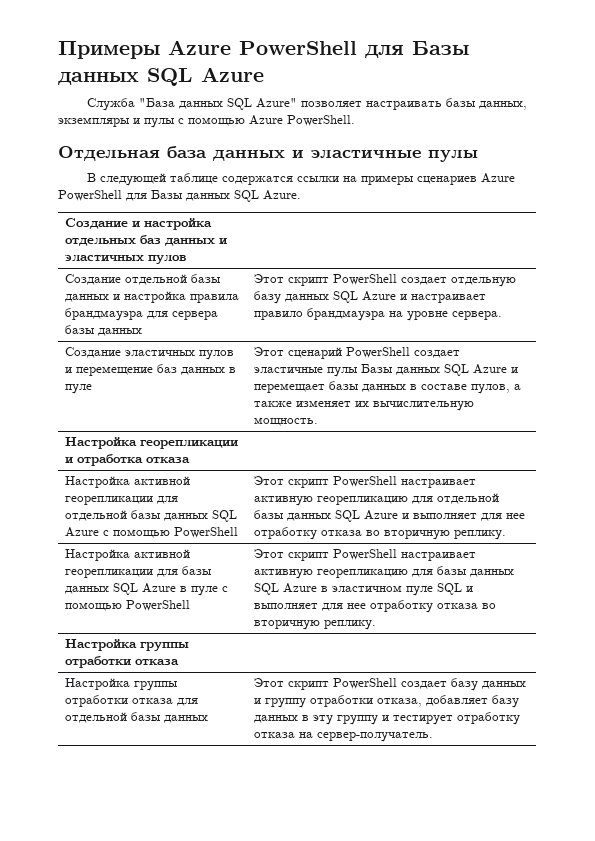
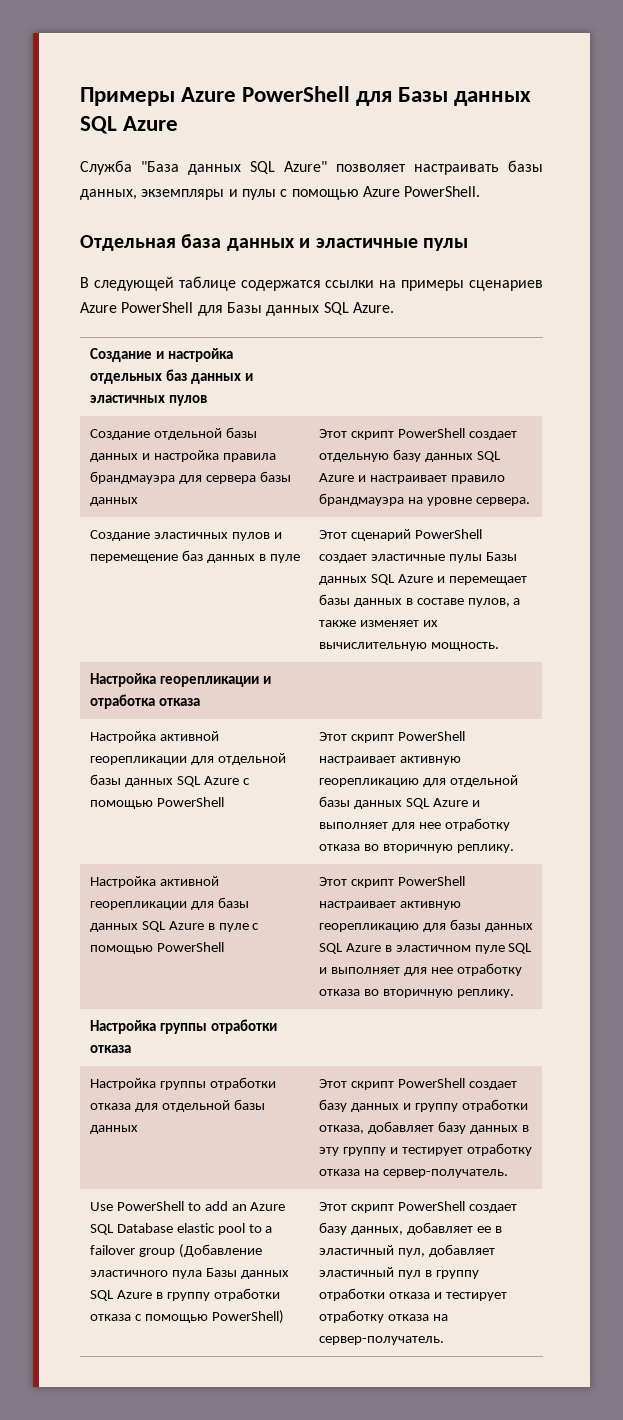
(434, 737) none -> [89,1201,286,1211] [89,1223,273,1235] [89,1244,262,1258] [89,1268,289,1279] [89,1288,280,1301] [89,1310,284,1324] [318,1201,517,1213] [318,1222,502,1235] [318,1244,495,1257] [318,1267,479,1279] [318,1288,507,1301] [318,1310,448,1323] [318,1336,444,1345] // Use PowerShell to add an Azure SQL Database elastic pool to a failover group (Добавление эластичного пула Базы данных SQL Azure в группу отработки отказа с помощью PowerShell) | Этот скрипт PowerShell создает базу данных, добавляет ее в эластичный пул, добавляет эластичный пул в группу отработки отказа и тестирует отработку отказа на сервер-получатель.

